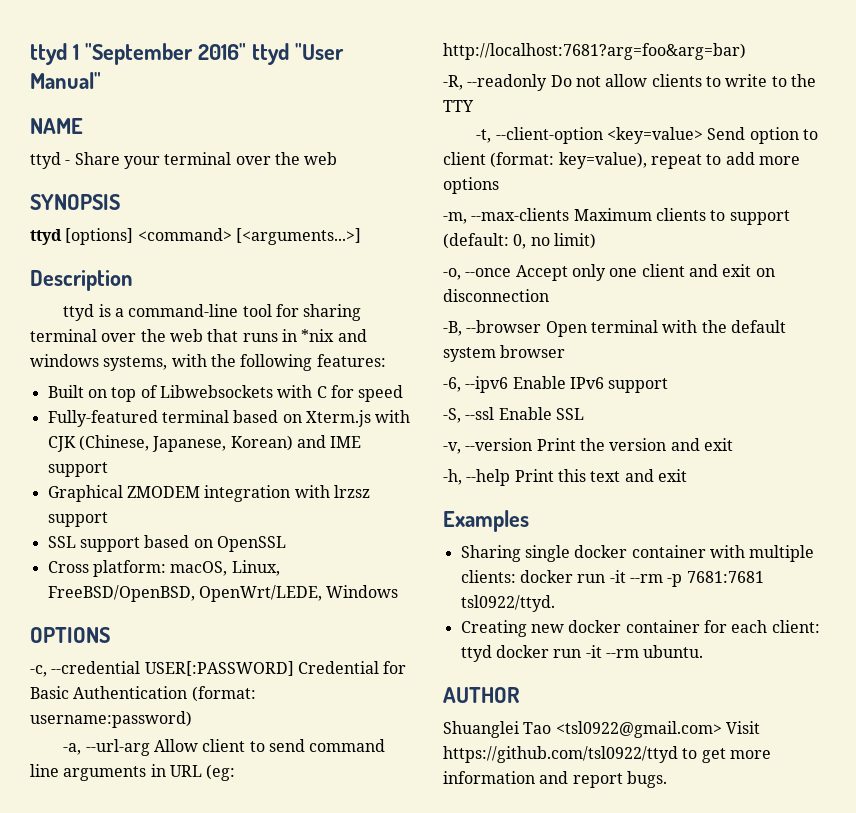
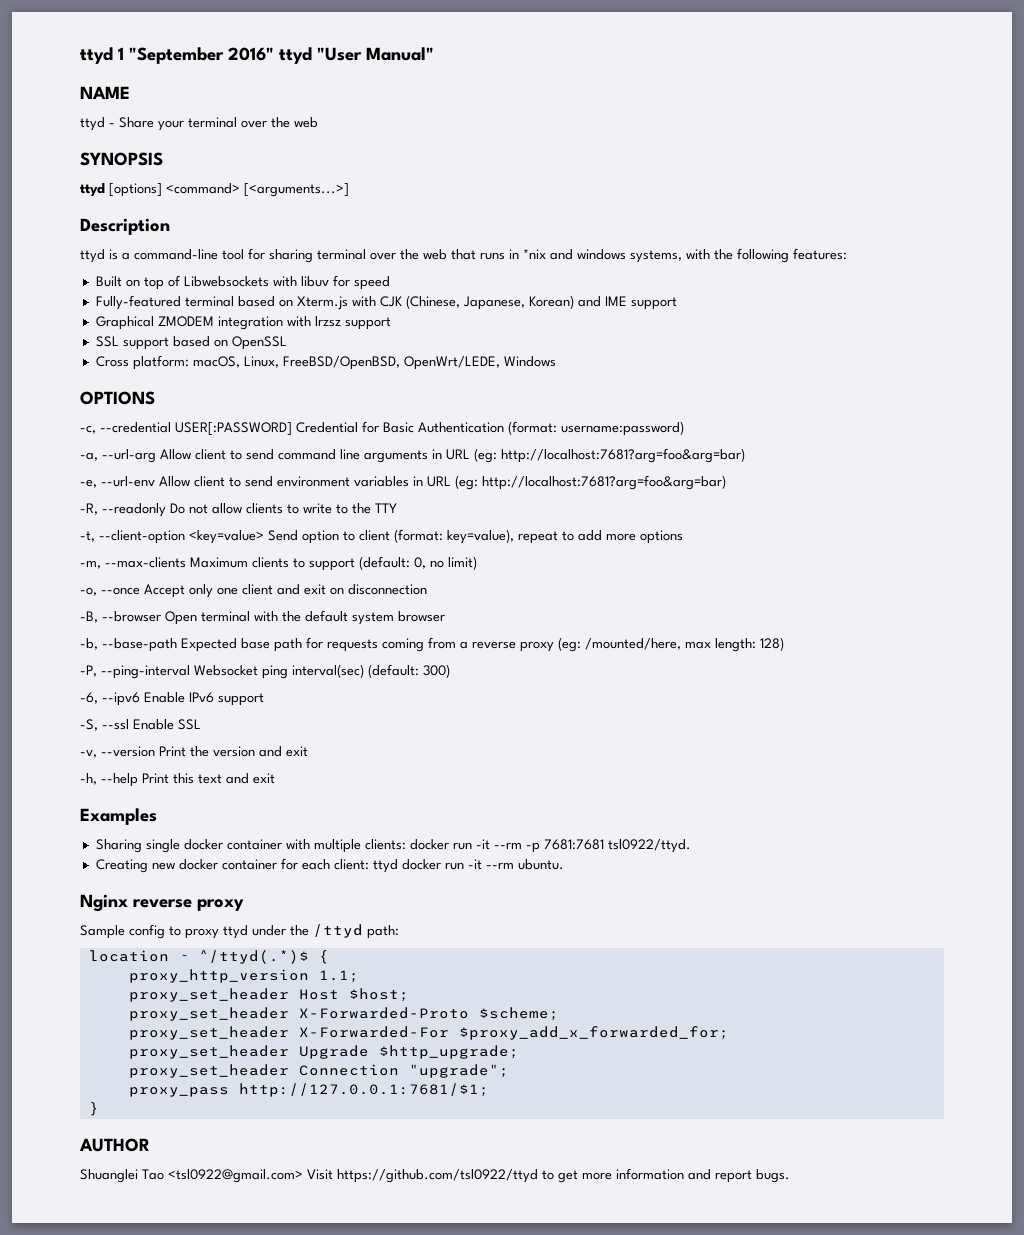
[316,386,327,398] C -> [300,276,329,287] libuv
(746, 51) none -> [80,475,726,490] // -e, --url-env Allow client to send environment variables in URL (eg: http://localhost:7681?arg=foo&arg=bar)
(566, 351) none -> [80,637,784,652] [80,664,450,679] // -b, --base-path Expected base path for requests coming from a reverse proxy (eg: /mounted/here, max length: 128) // -P, --ping-interval Websocket ping interval(sec) (default: 300)
(704, 651) none -> [80,894,244,912] [80,924,399,939] [88,950,329,964] [128,969,359,983] [128,988,409,1002] [128,1007,559,1021] [128,1026,729,1040] [128,1045,519,1059] [128,1064,509,1078] [128,1083,489,1097] [88,1102,99,1116] // Nginx reverse proxy // Sample config to proxy ttyd under the /ttyd path: // location ~ ^/ttyd(.*)$ { // proxy_http_version 1.1; // proxy_set_header Host $host; // proxy_set_header X-Forwarded-Proto $scheme; // proxy_set_header X-Forwarded-For $proxy_add_x_forwarded_for; // proxy_set_header Upgrade $http_upgrade; // proxy_set_header Connection "upgrade"; // proxy_pass http://127.0.0.1:7681/$1; // }

